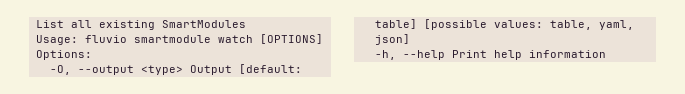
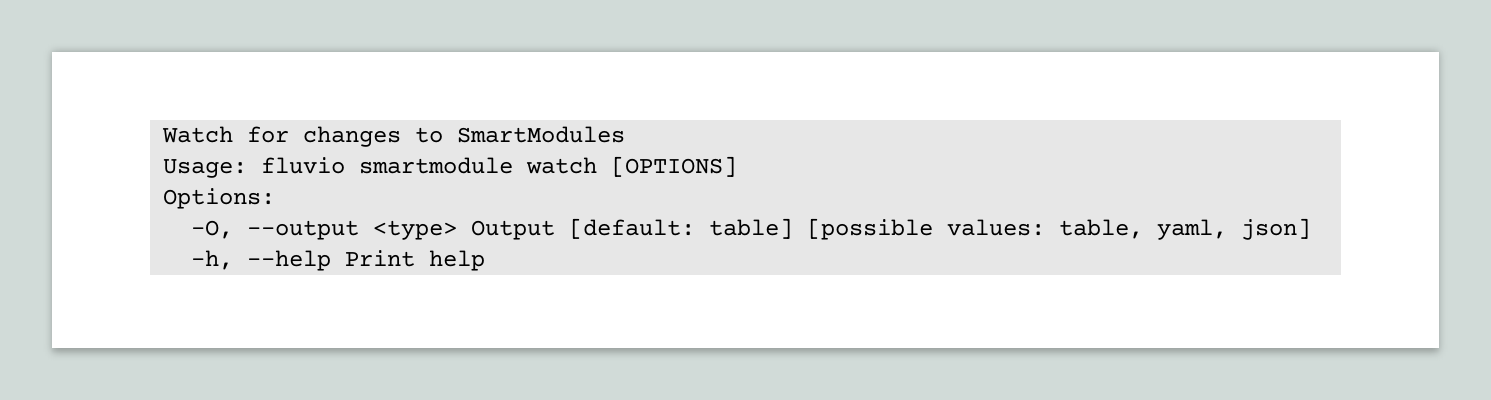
[36,20,156,30] List all existing -> [161,126,443,147] Watch for changes to
[529,50,607,58] information -> (485, 260) none

